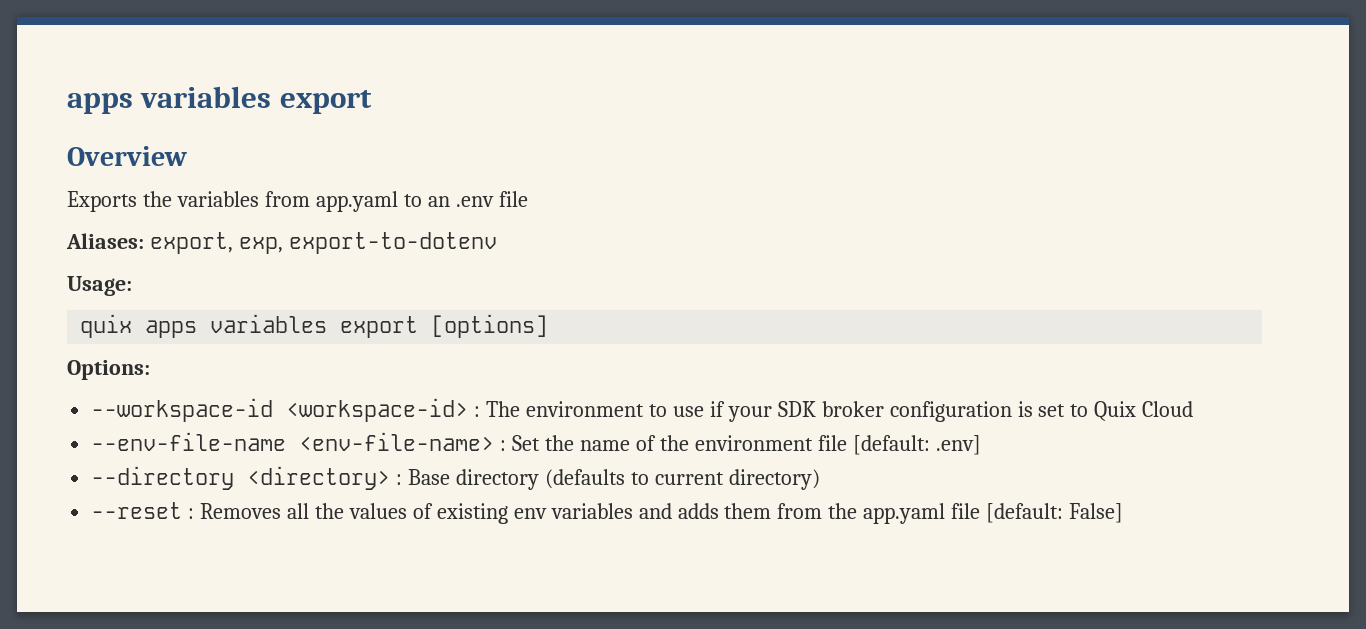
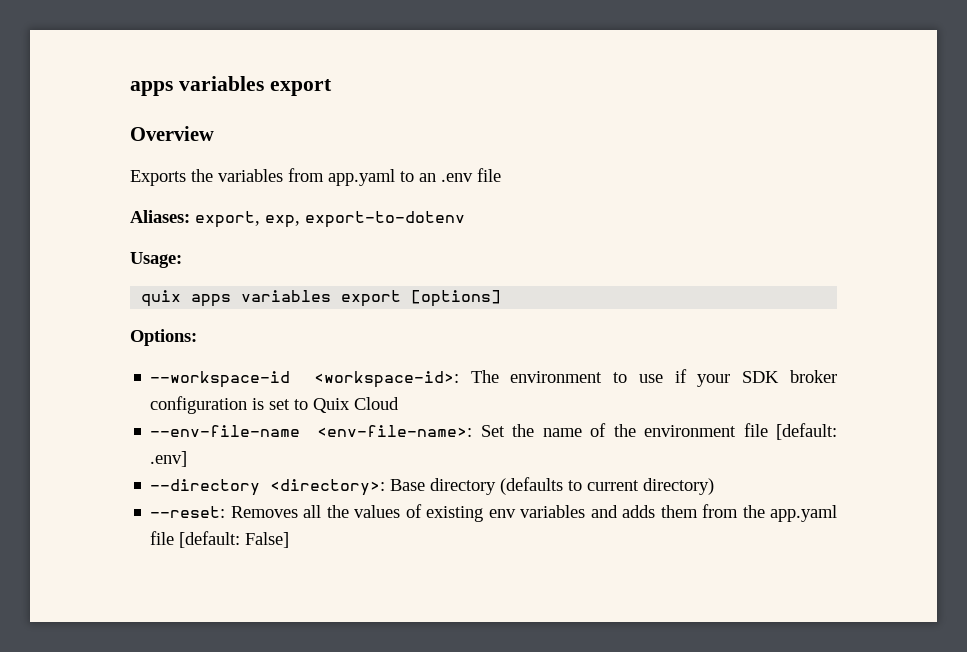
[286,398,481,422] <workspace-id> : -> [313,371,459,388] <workspace-id>:
[299,432,507,451] <env-file-name> : -> [317,425,473,437] <env-file-name>:
[247,466,403,490] <directory> : -> [270,479,386,496] <directory>:
[91,502,195,519] --reset : -> [150,506,226,518] --reset:

